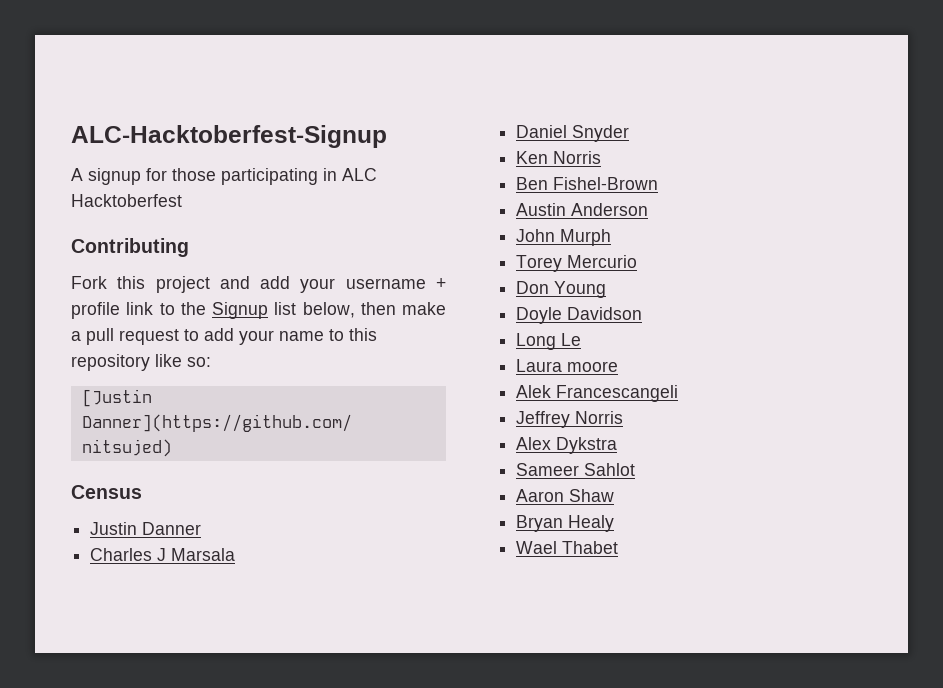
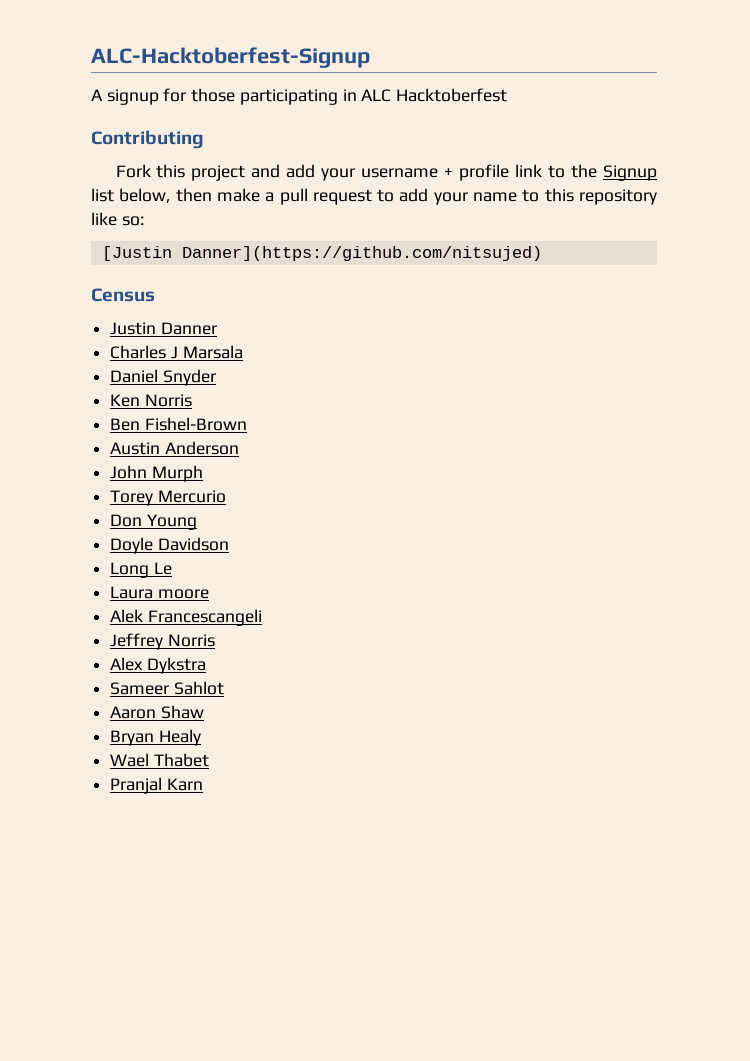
(619, 547) none -> [110,777,203,794] // Pranjal Karn

